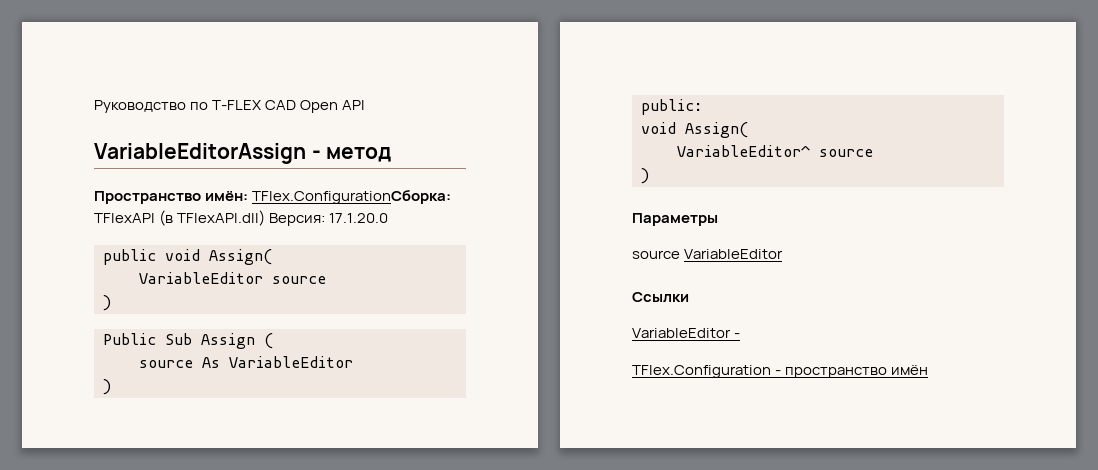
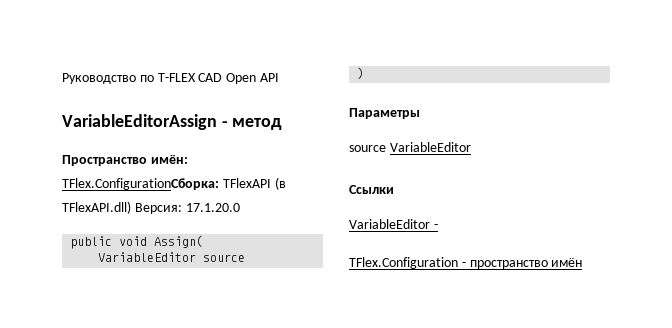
[103,333,273,349] [139,356,353,368] [103,379,111,395] [641,99,702,115] [641,122,748,138] [677,145,873,157] [641,168,649,184] // Public Sub Assign ( // source As VariableEditor // ) // public: // void Assign( // VariableEditor^ source // ) -> (365, 73) none

